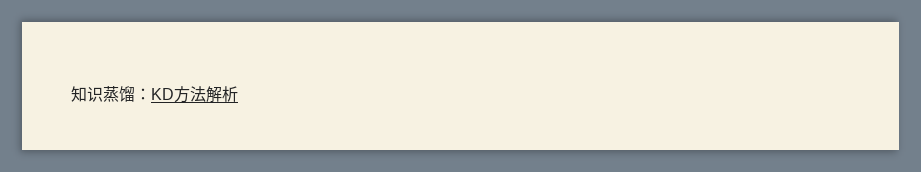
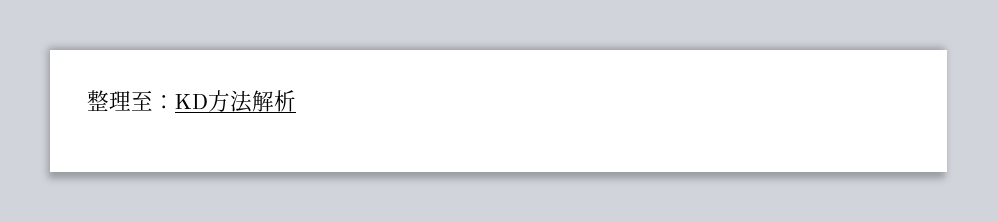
[71,86,135,102] 知识蒸馏 -> [87,90,153,111] 整理至

